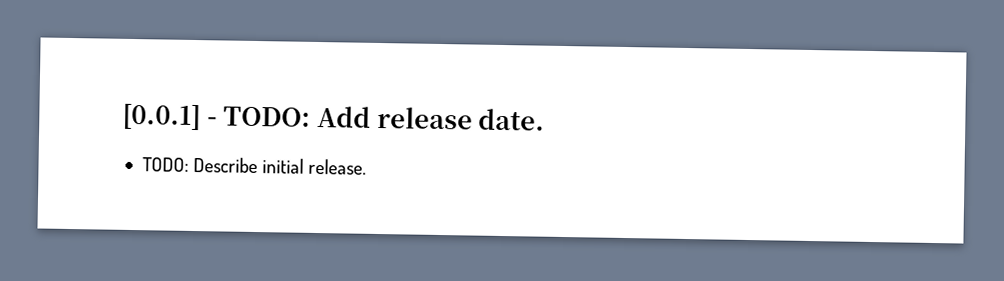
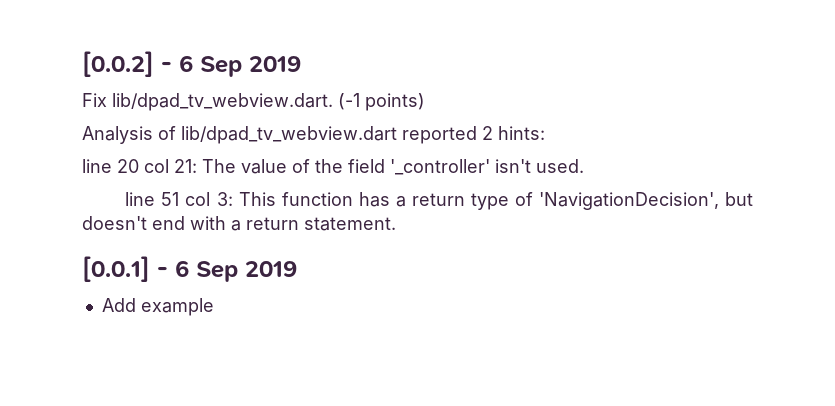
[122,102,546,131] [141,156,367,175] [0.0.1] - TODO: Add release date. // TODO: Describe initial release. -> [82,51,301,77] [82,93,425,111] [82,126,545,144] [82,159,584,175] [125,192,753,210] [82,216,396,231] [82,256,297,282] [101,298,214,316] [0.0.2] - 6 Sep 2019 // Fix lib/dpad_tv_webview.dart. (-1 points) // Analysis of lib/dpad_tv_webview.dart reported 2 hints: // line 20 col 21: The value of the field '_controller' isn't used. // line 51 col 3: This function has a return type of 'NavigationDecision', but doesn't end with a return statement. // [0.0.1] - 6 Sep 2019 // Add example

